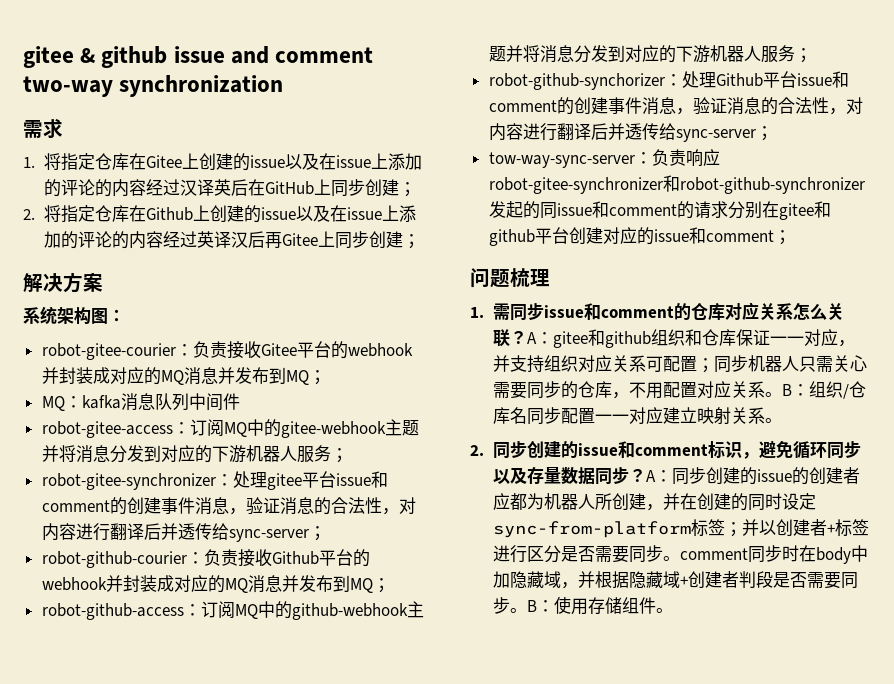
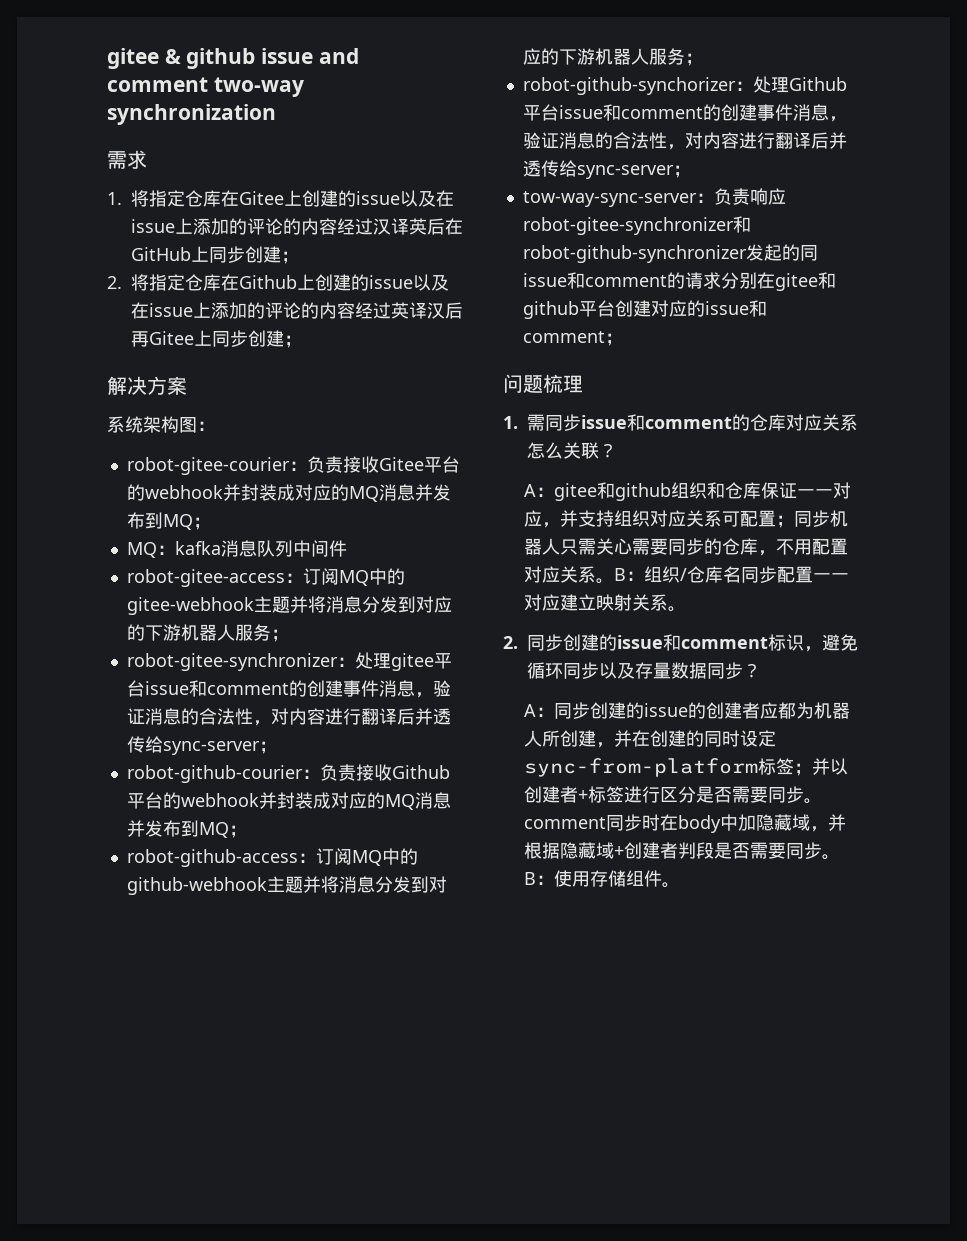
(527, 337) none -> (617, 450) //
(646, 475) none -> (761, 670) //

